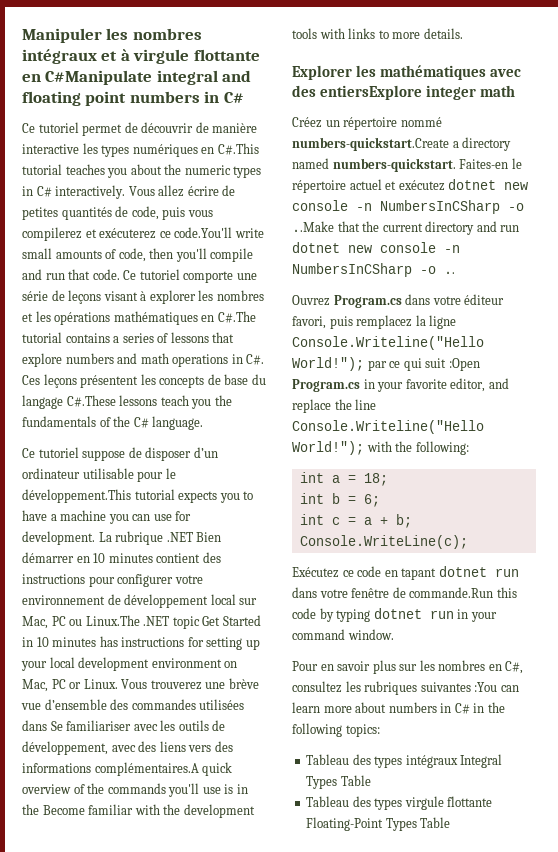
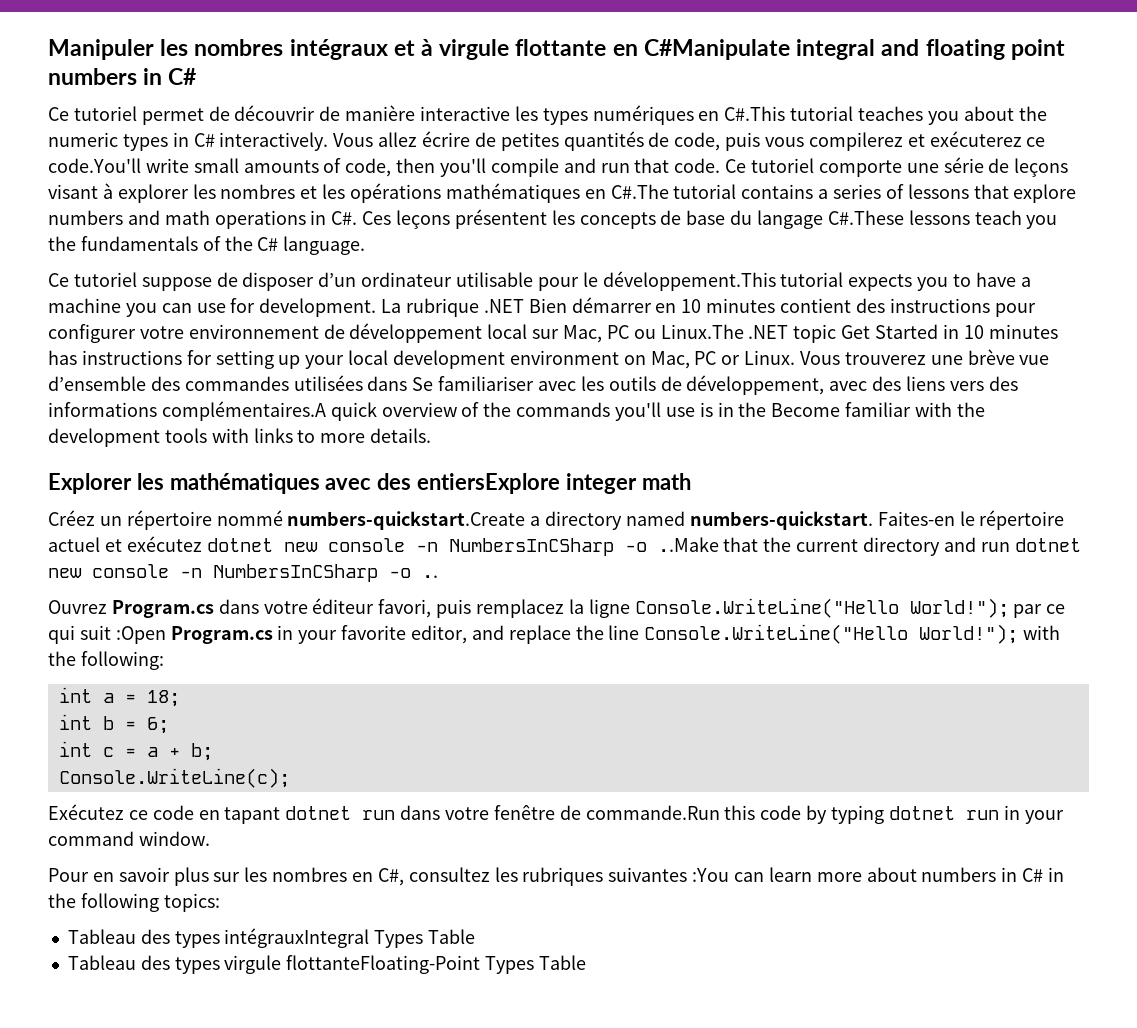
[292,336,484,350] Console.Writeline("Hello -> [634,598,899,618] Console.WriteLine("Hello
[292,420,484,434] Console.Writeline("Hello -> [644,624,909,644] Console.WriteLine("Hello
[405,754,503,768] intégraux Integral -> [224,928,370,948] intégrauxIntegral
[447,796,493,807] [306,817,384,831] flottante Floating-Point -> [286,955,481,974] flottanteFloating-Point

